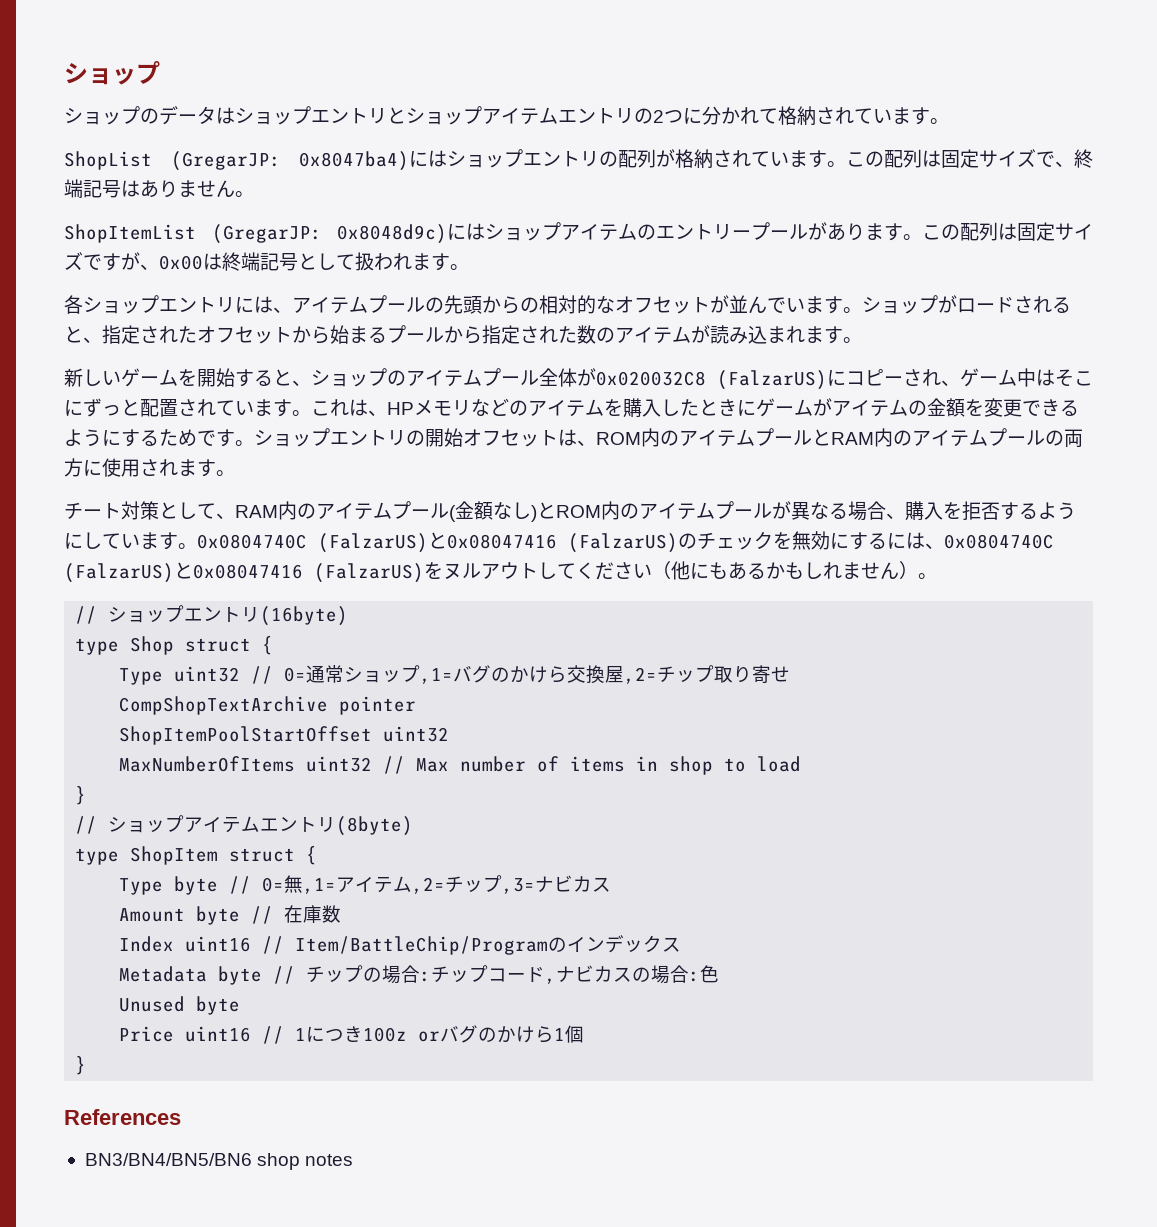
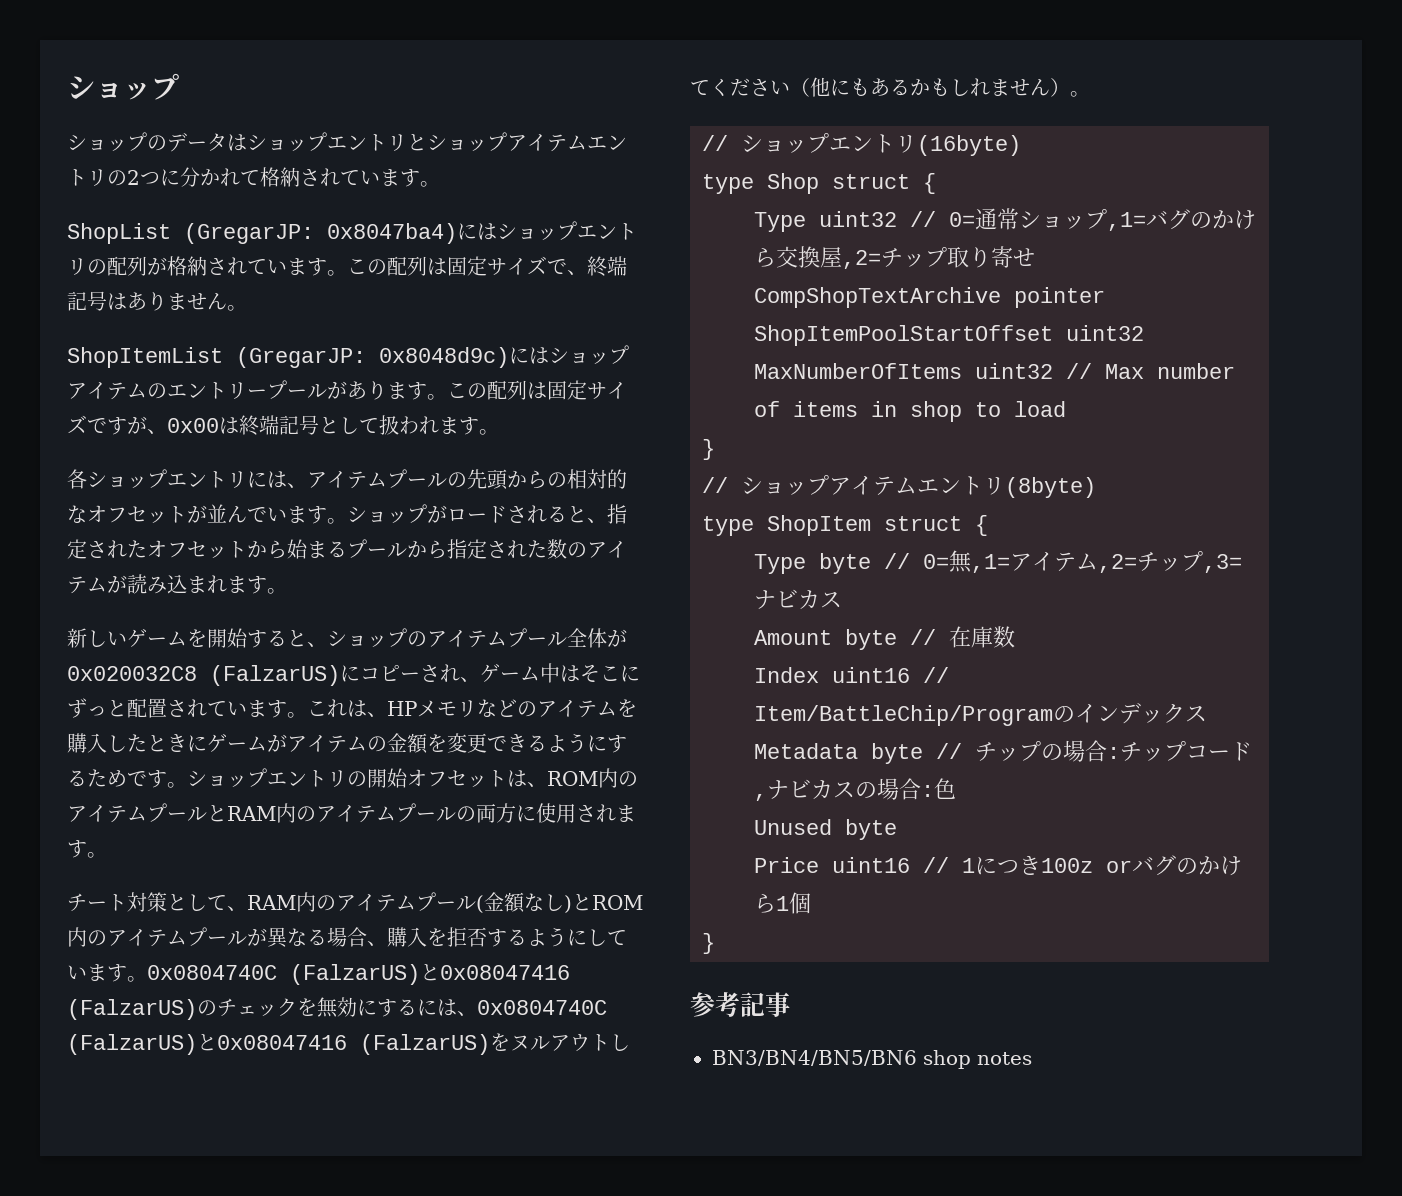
[64,1109,181,1125] References -> [690,992,790,1017] 参考記事

